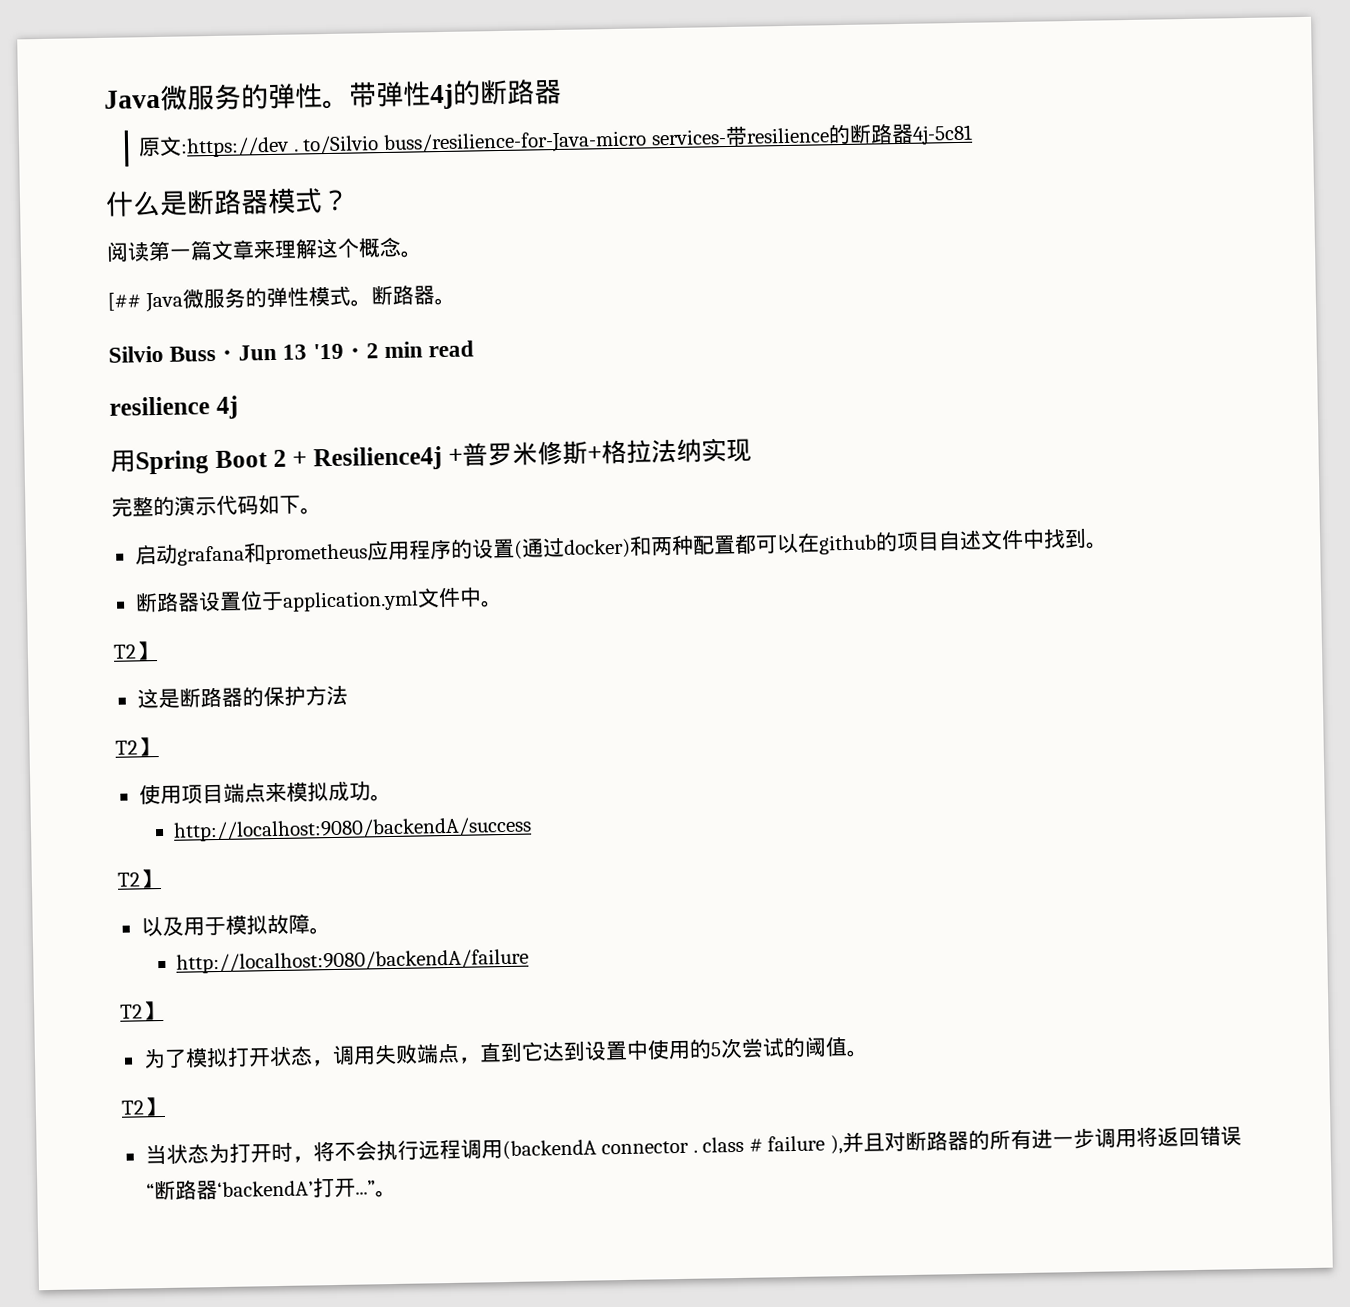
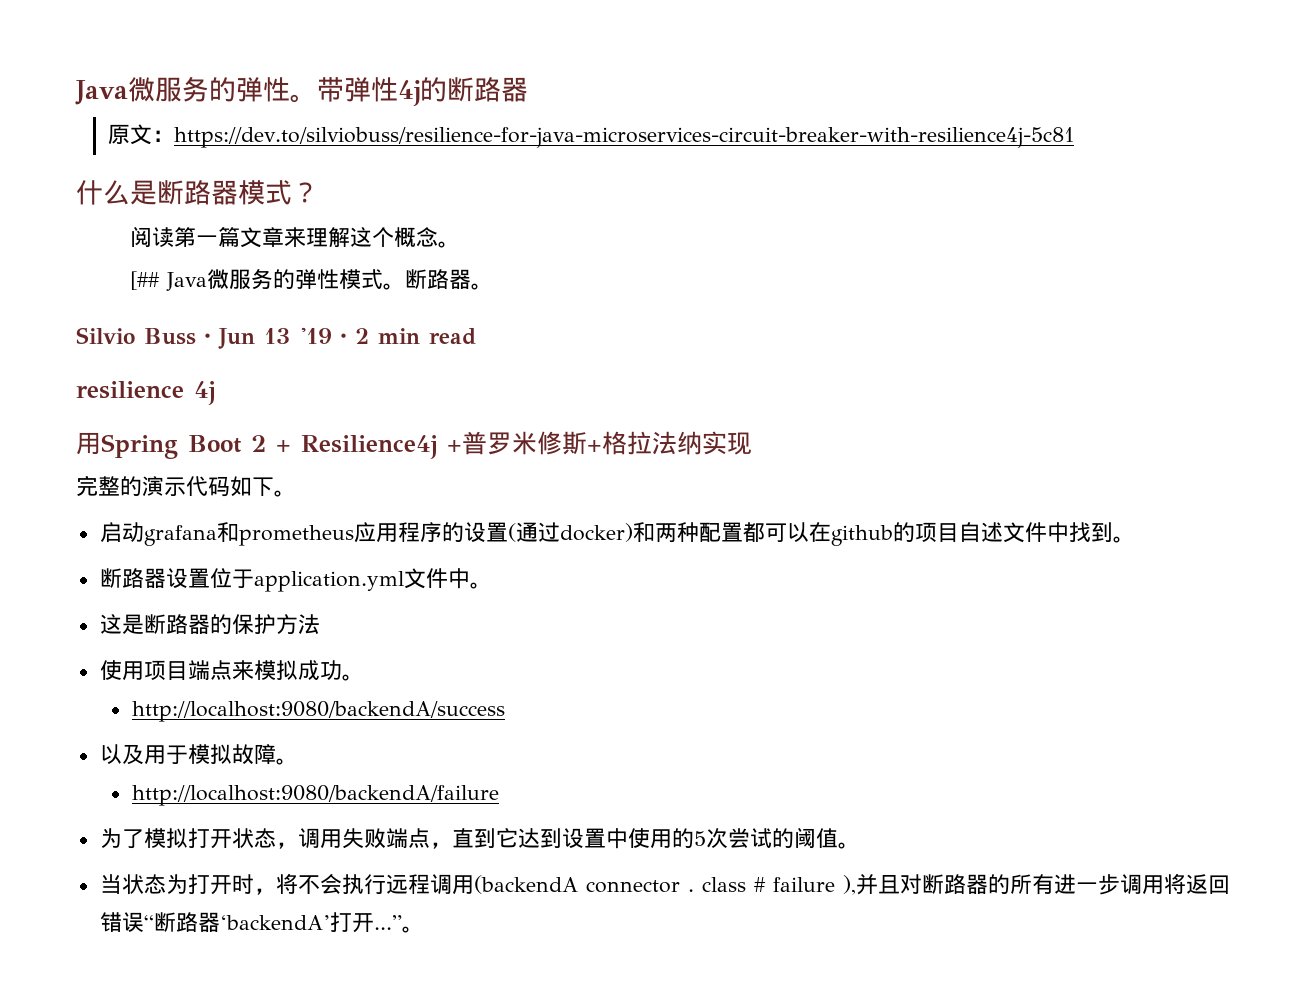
[180,123,973,158] :https://dev . to/Silvio buss/resilience-for-Java-micro services-带resilience的断路器4j-5c81 -> [151,127,1074,148] ：https://dev.to/silviobuss/resilience-for-java-microservices-circuit-breaker-with-resilience4j-5c81
[113,641,158,661] // T2】 -> (492, 585) none
[115,737,159,757] // T2】 -> (320, 624) none
[117,869,162,889] // T2】 -> (505, 711) none
[120,1000,164,1021] // T2】 -> (499, 795) none
[121,1096,165,1117] // T2】 -> (860, 845) none

